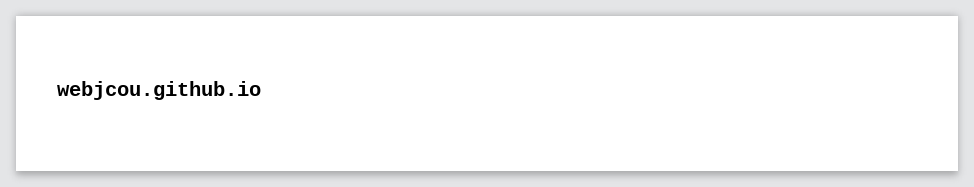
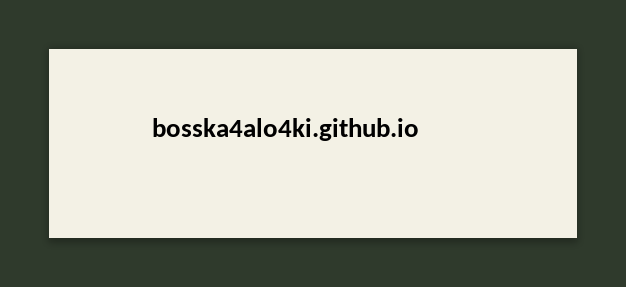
[57,81,261,100] webjcou.github.io -> [152,118,419,141] bosska4alo4ki.github.io

